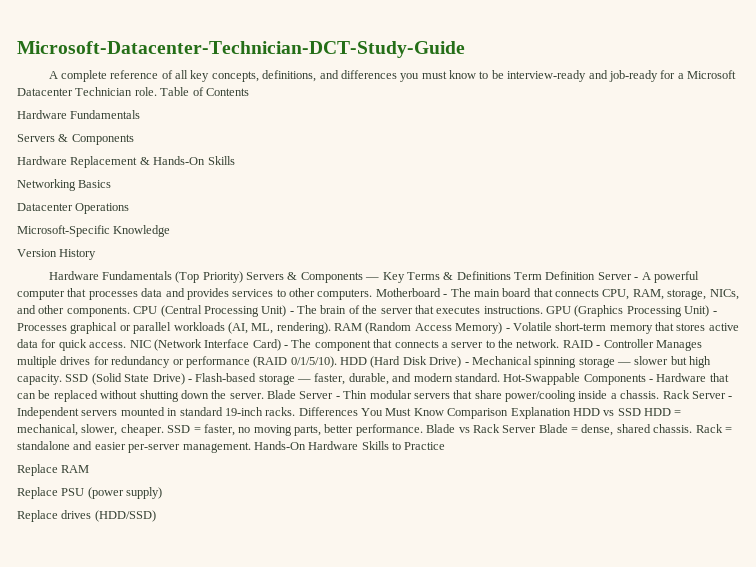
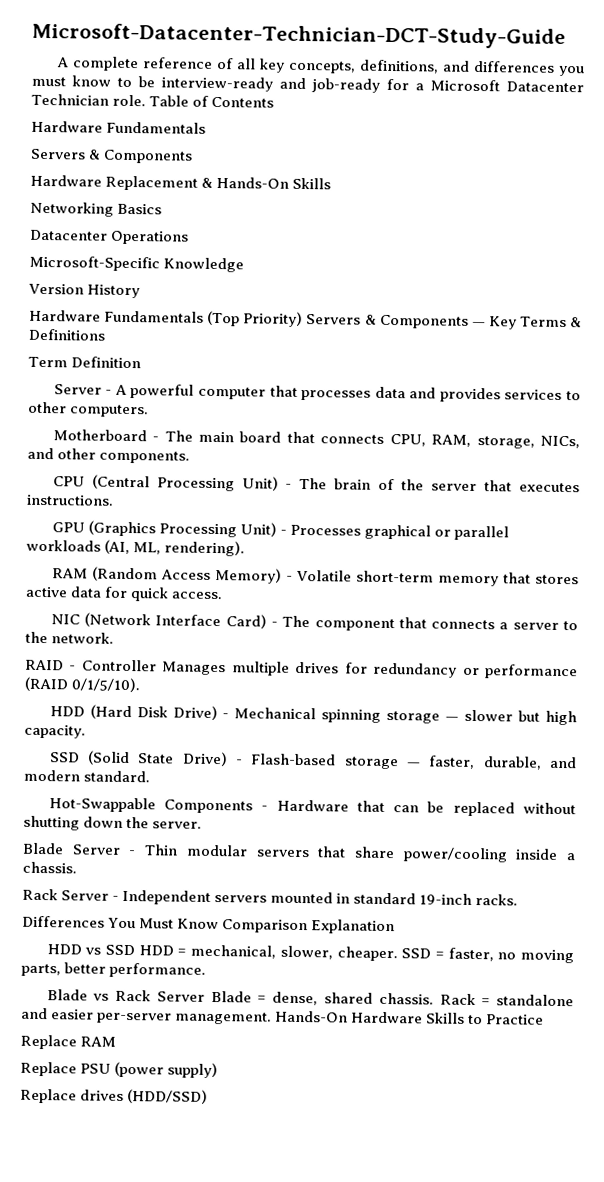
(511, 275) none -> (105, 334) //
(596, 275) none -> (142, 362) //
(373, 294) none -> (150, 411) //
(130, 311) none -> (191, 457) //
(543, 310) none -> (114, 500) //
(331, 328) none -> (246, 548) //
(127, 345) none -> (223, 595) //
(560, 343) none -> (115, 638) //
(337, 362) none -> (141, 685) //
(62, 379) none -> (86, 731) //
(500, 377) none -> (151, 776) //
(264, 396) none -> (203, 825) //
(660, 394) none -> (77, 867) //
(296, 411) none -> (519, 900) //
(571, 413) none -> (396, 927) //
(423, 430) none -> (207, 970) //

